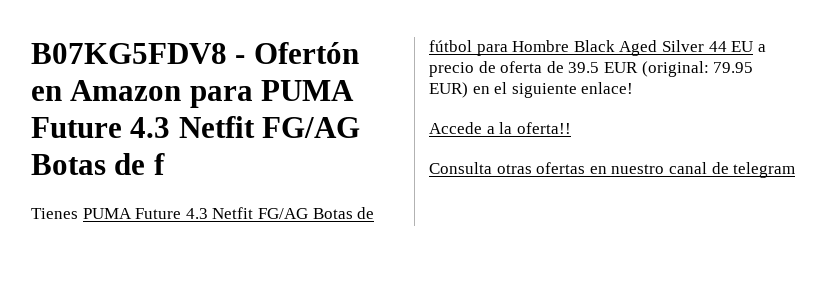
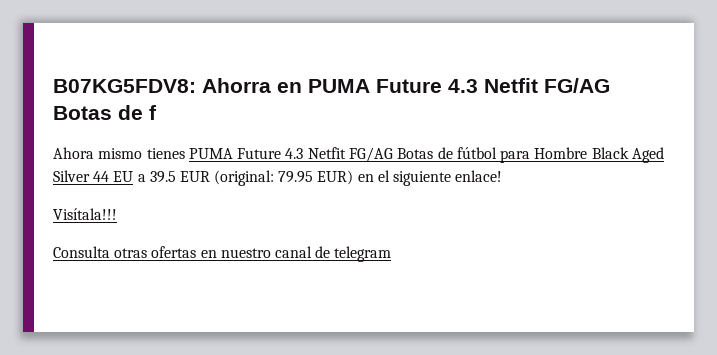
[31,42,359,64] [31,80,253,108] B07KG5FDV8 - Ofertón en Amazon para -> [53,78,302,93] B07KG5FDV8: Ahorra en
[31,208,78,219] Tienes -> [53,147,185,159] Ahora mismo tienes
[429,61,564,77] precio de oferta de -> (146, 178) none
[429,122,571,134] Accede a la oferta!! -> [53,208,117,220] Visítala!!!

